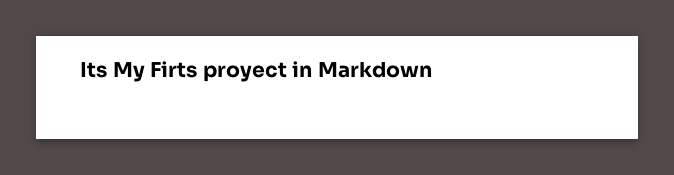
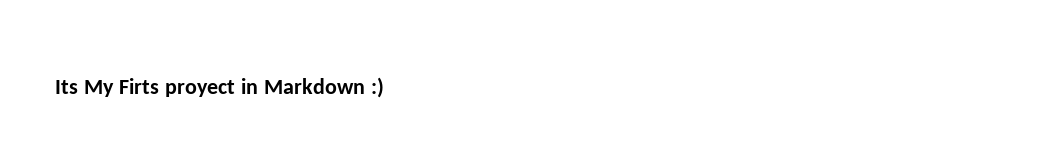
(432, 70) none -> [370,77,384,98] :)

